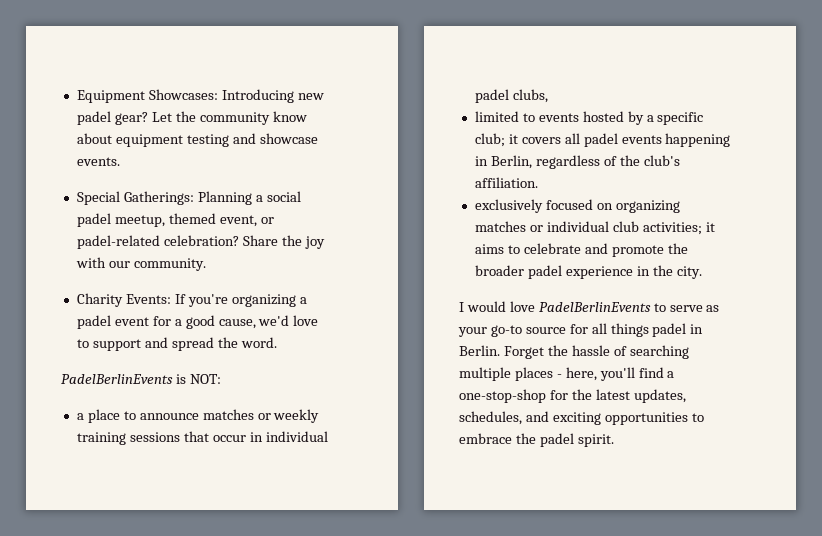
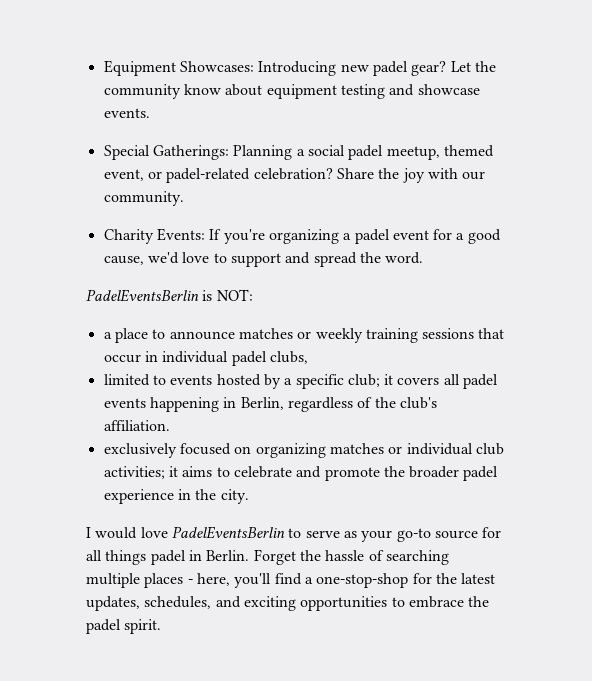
[61,374,173,384] PadelBerlinEvents -> [86,289,199,302] PadelEventsBerlin
[538,302,651,312] PadelBerlinEvents -> [171,526,285,539] PadelEventsBerlin

